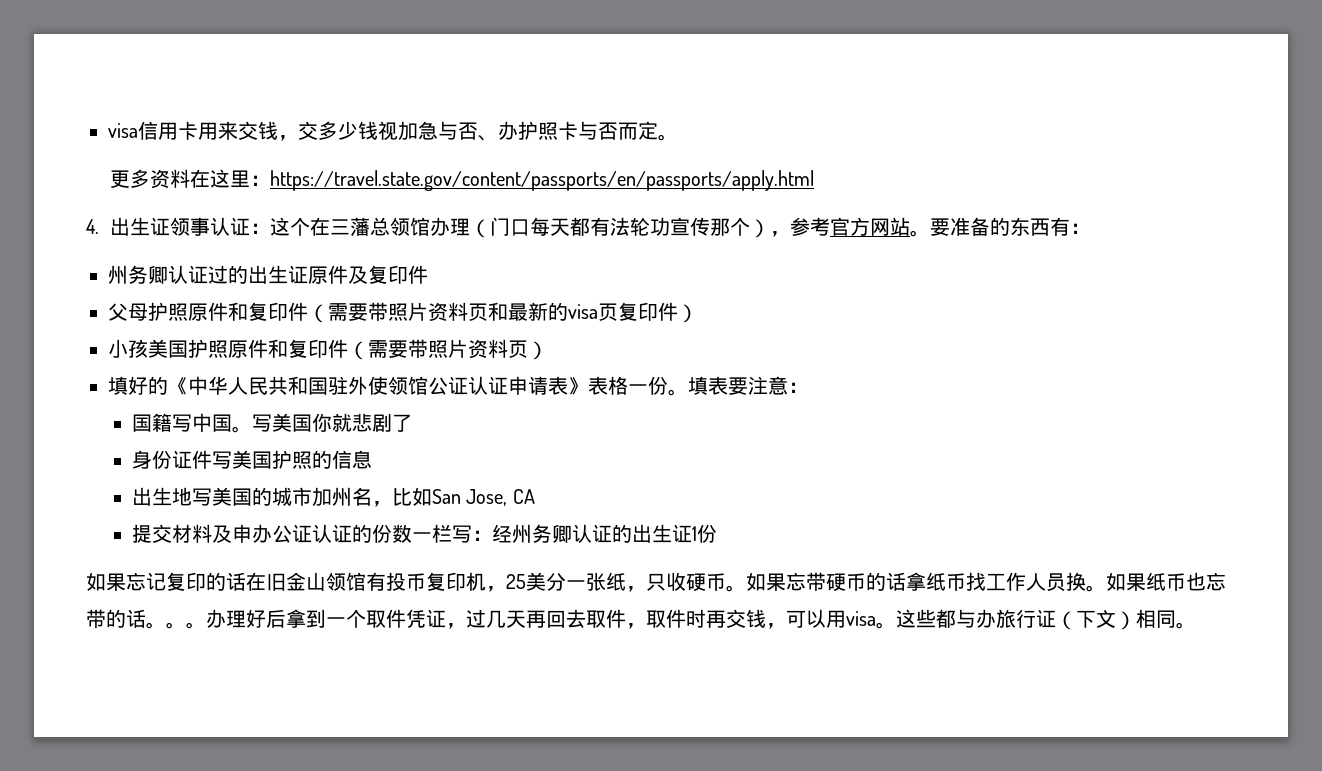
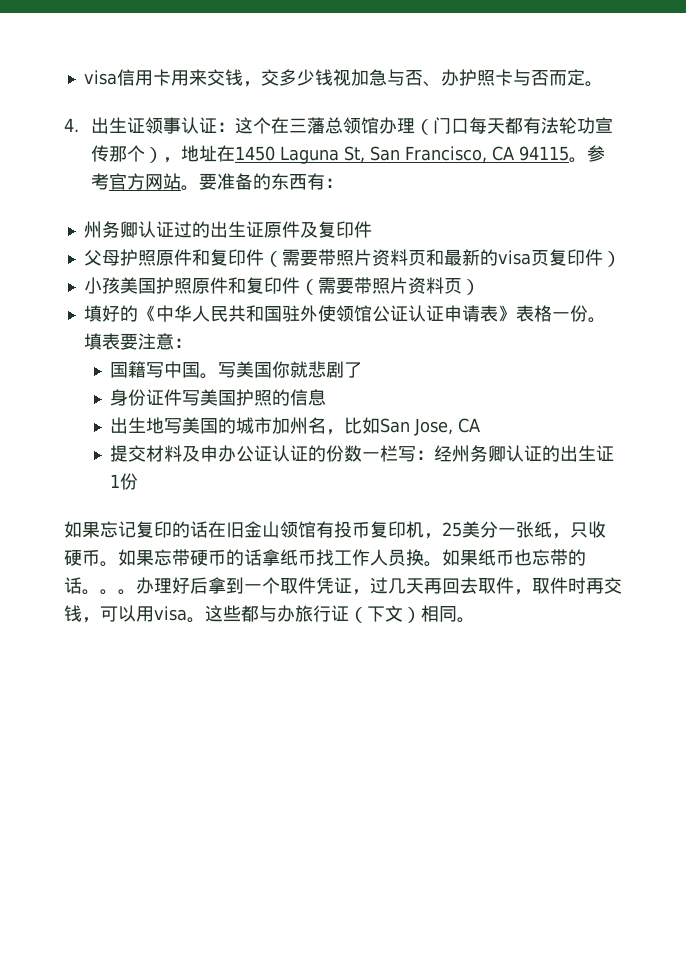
[109,169,814,191] // 更多资料在这里：https://travel.state.gov/content/passports/en/passports/apply.html -> (603, 84) none
(790, 234) none -> [180,145,587,164] 地址在1450 Laguna St, San Francisco, CA 94115。

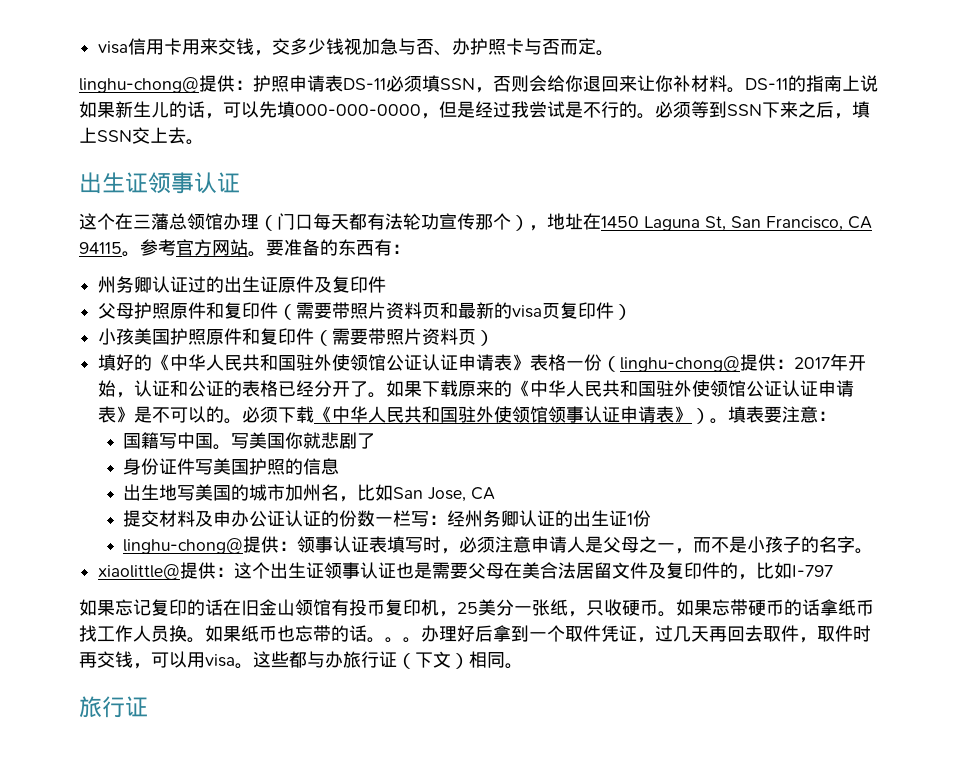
[64,117,235,134] 4.出生证领事认证： -> [79,75,878,93] [79,101,870,119] [79,127,204,145] [79,172,240,194] linghu-chong@提供：护照申请表DS-11必须填SSN，否则会给你退回来让你补材料。DS-11的指南上说如果新生儿的话，可以先填000-000-0000，但是经过我尝试是不行的。必须等到SSN下来之后，填上SSN交上去。 // 出生证领事认证 //
(588, 313) none -> [602,354,867,372] [98,380,855,398] [98,406,711,424] （linghu-chong@提供：2017年开始，认证和公证的表格已经分开了。如果下载原来的《中华人民共和国驻外使领馆公证认证申请表》是不可以的。必须下载《中华人民共和国驻外使领馆领事认证申请表》）
(139, 481) none -> [123,536,874,554] [98,562,834,580] // linghu-chong@提供：领事认证表填写时，必须注意申请人是父母之一，而不是小孩子的名字。 // xiaolittle@提供：这个出生证领事认证也是需要父母在美合法居留文件及复印件的，比如I-797
(475, 620) none -> [79,696,148,718] // 旅行证

